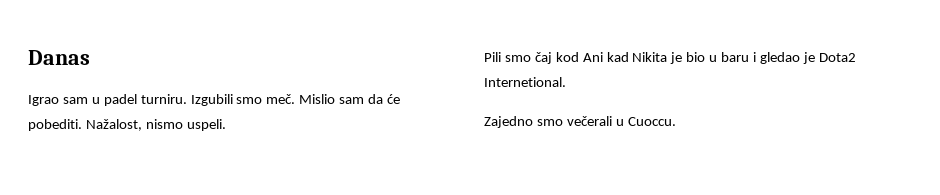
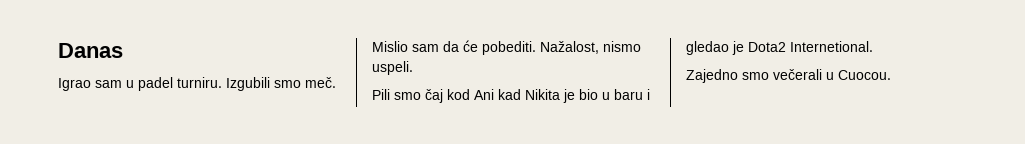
[627,117,676,126] Cuoccu. -> [838,70,891,80] Cuocou.

